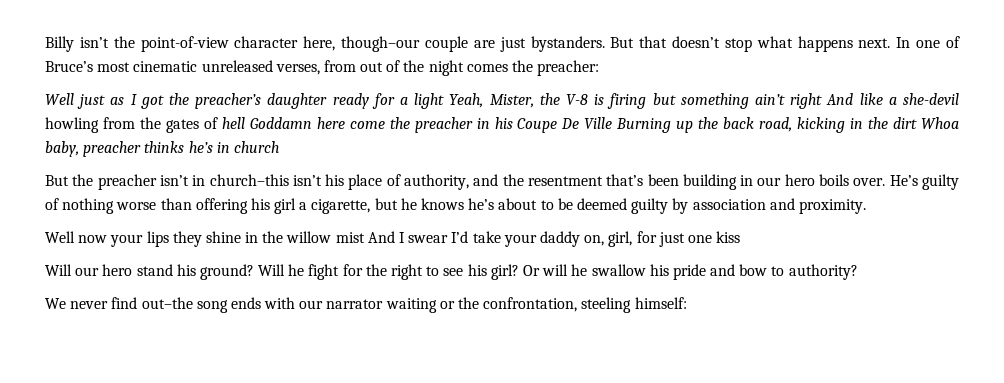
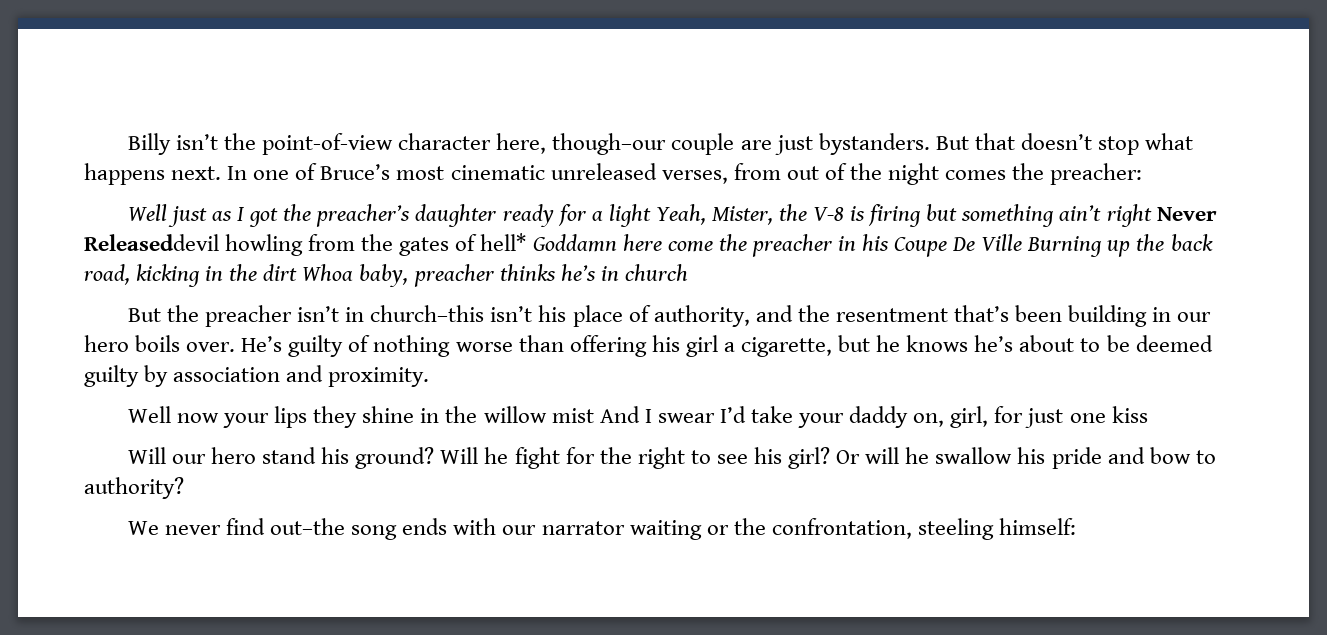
[826,93,960,105] And like a she-devil -> [1156,207,1217,221] [84,234,219,251] Never Releaseddevil
[221,117,245,129] hell -> [480,233,527,251] hell*

